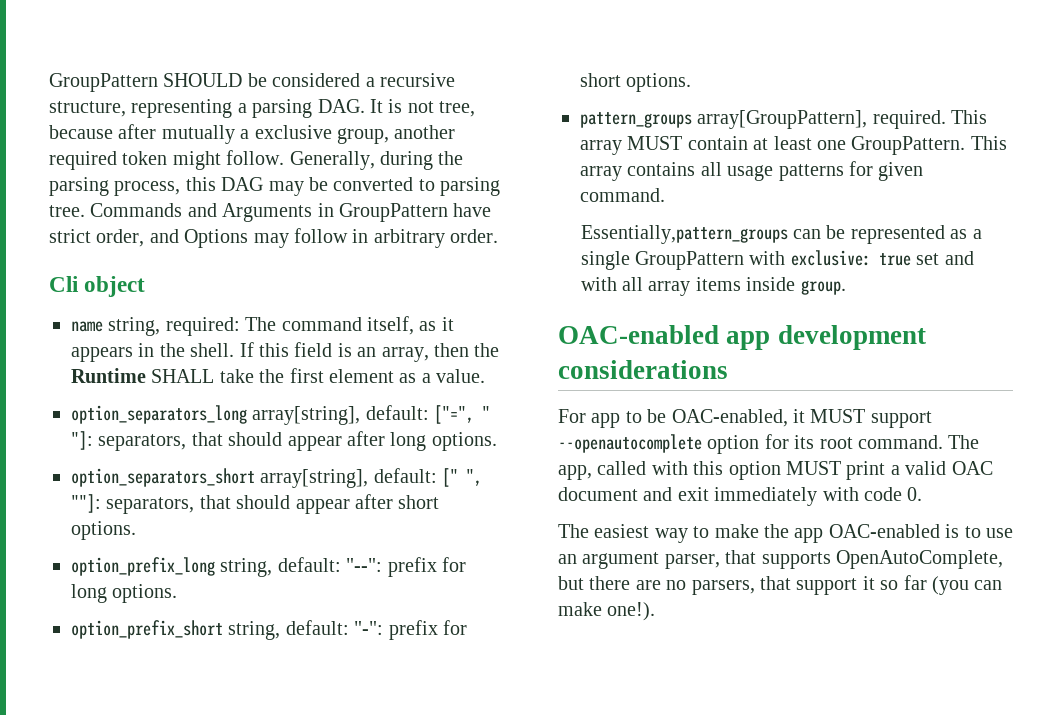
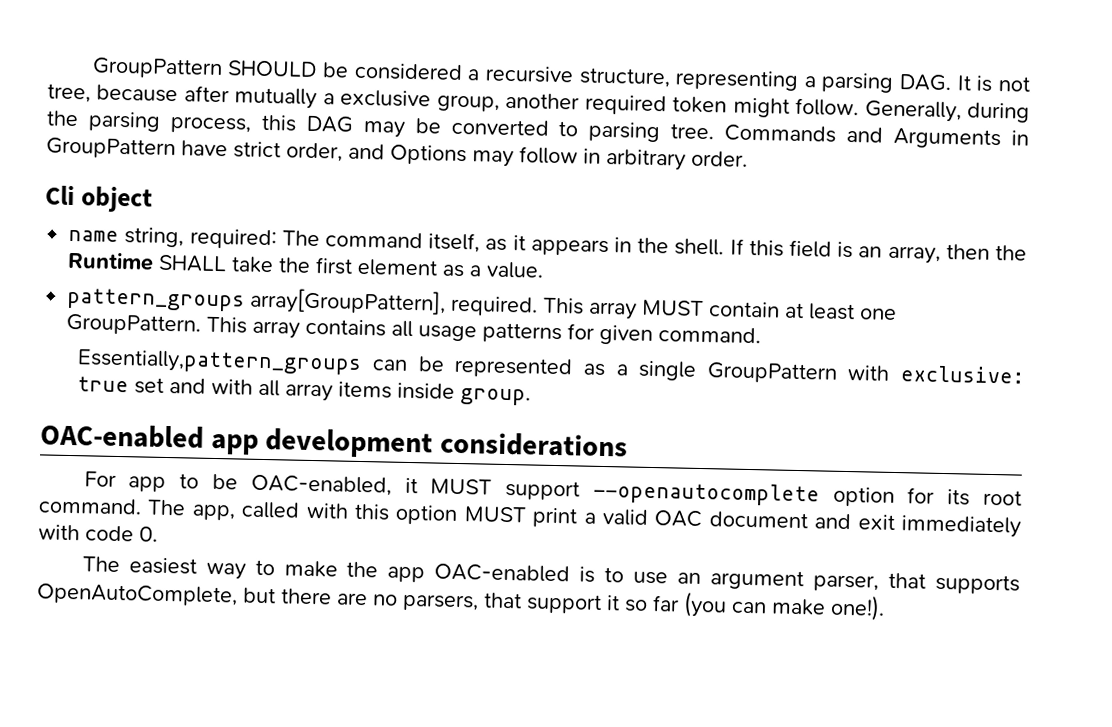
[71,405,491,425] [71,431,497,451] [71,468,483,488] [71,494,440,514] [71,521,136,540] [71,557,466,577] [71,584,178,603] [71,620,467,640] [580,73,692,92] // option_separators_long array[string], default: ["=", " "]: separators, that should appear after long options. // option_separators_short array[string], default: [" ", ""]: separators, that should appear after short options. // option_prefix_long string, default: "--": prefix for long options. // option_prefix_short string, default: "-": prefix for short options. -> (545, 270) none

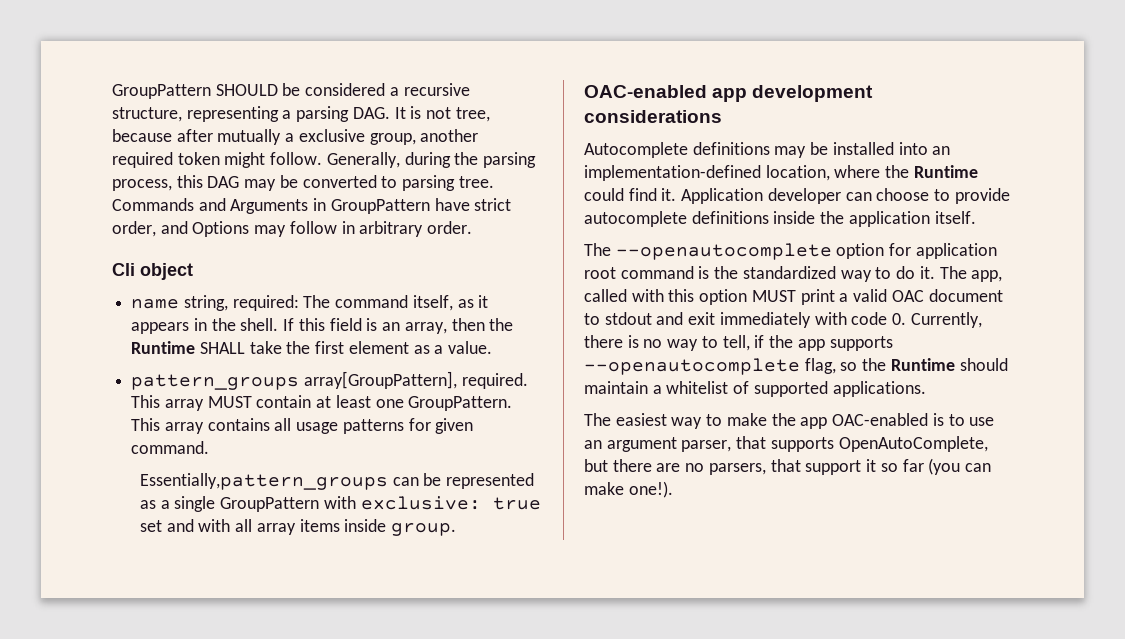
[83,471,1022,507] [38,497,142,515] For app to be OAC-enabled, it MUST support --openautocomplete option for its root command. -> [584,142,951,158] [584,165,978,181] [584,188,1010,204] [584,211,976,227] [584,243,997,260] [584,266,935,282] Autocomplete definitions may be installed into an implementation-defined location, where the Runtime could find it. Application developer can choose to provide autocomplete definitions inside the application itself. // The --openautocomplete option for application root command is the standardized way to do it.
(808, 520) none -> [584,312,652,325] to stdout
(158, 534) none -> [910,312,982,328] [584,335,893,351] [584,358,1008,375] [584,381,926,397] Currently, there is no way to tell, if the app supports --openautocomplete flag, so the Runtime should maintain a whitelist of supported applications.

